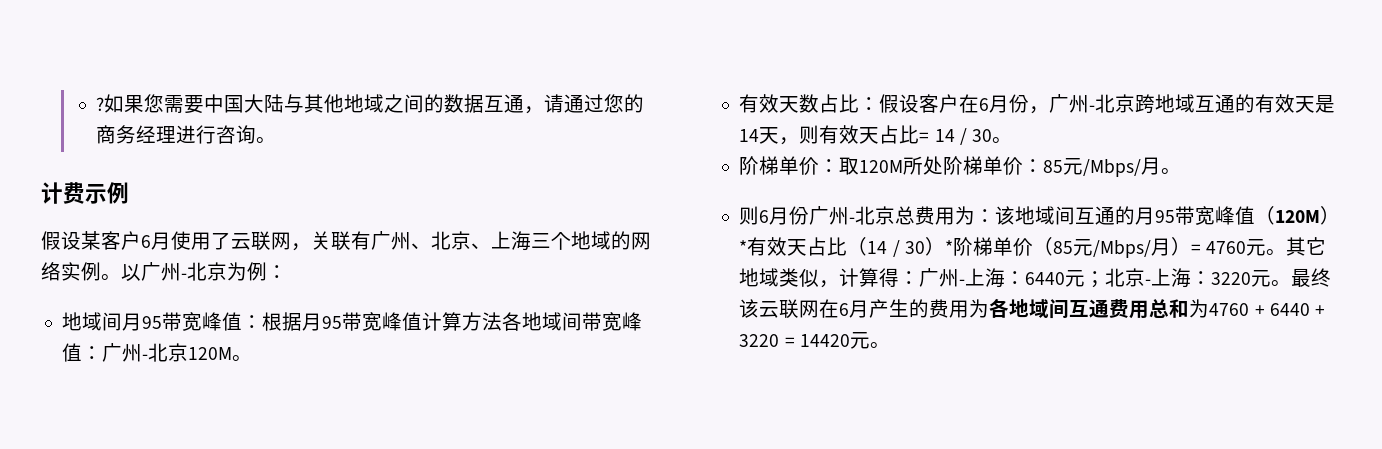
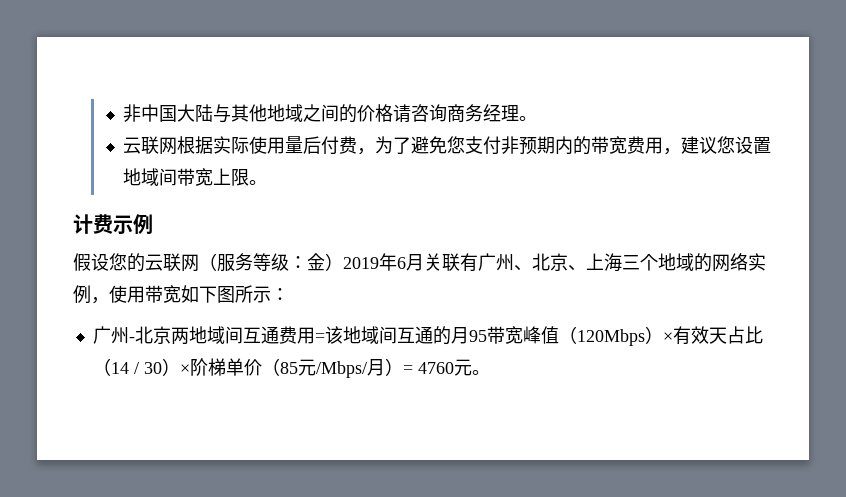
[96,94,205,114] ?如果您需要 -> [123,104,142,122] 非
[444,94,645,114] [96,125,277,144] [41,182,129,204] [41,231,311,251] 数据互通，请通过您的商务经理进行咨询。 // 计费示例 // 假设某客户6月使用了云联网， -> [357,104,538,123] [123,136,772,155] [123,168,268,186] [73,214,153,234] [73,253,424,272] 价格请咨询商务经理。 // 云联网根据实际使用量后付费，为了避免您支付非预期内的带宽费用，建议您设置地域间带宽上限。 // 计费示例 // 假设您的云联网（服务等级：金）2019年6月
[101,262,287,281] [62,312,643,331] [62,343,253,362] [739,94,1336,114] [739,125,1013,145] [739,156,1182,177] [739,206,996,225] 。以广州-北京为例： // 地域间月95带宽峰值：根据月95带宽峰值计算方法各地域间带宽峰值：广州-北京120M。 // 有效天数占比：假设客户在6月份，广州-北京跨地域互通的有效天是14天，则有效天占比= 14 / 30。 // 阶梯单价：取120M所处阶梯单价：85元/Mbps/月。 // 则6月份广州-北京总费用为： -> [91,285,289,304] [92,326,325,344] ，使用带宽如下图所示： // 广州-北京两地域间互通费用=
[1275,206,1341,225] [739,240,748,254] 120M）* -> [576,326,673,346] 120Mbps）×
[944,240,953,254] * -> [179,364,190,374] ×
[1286,237,1327,256] [739,268,1332,288] [739,298,1326,319] [739,332,890,349] 其它地域类似，计算得：广州-上海：6440元；北京-上海：3220元。最终该云联网在6月产生的费用为各地域间互通费用总和为4760 + 6440 + 3220 = 14420元。 -> (490, 372) none

